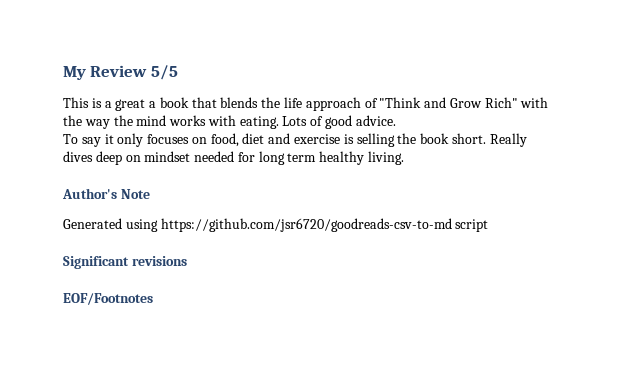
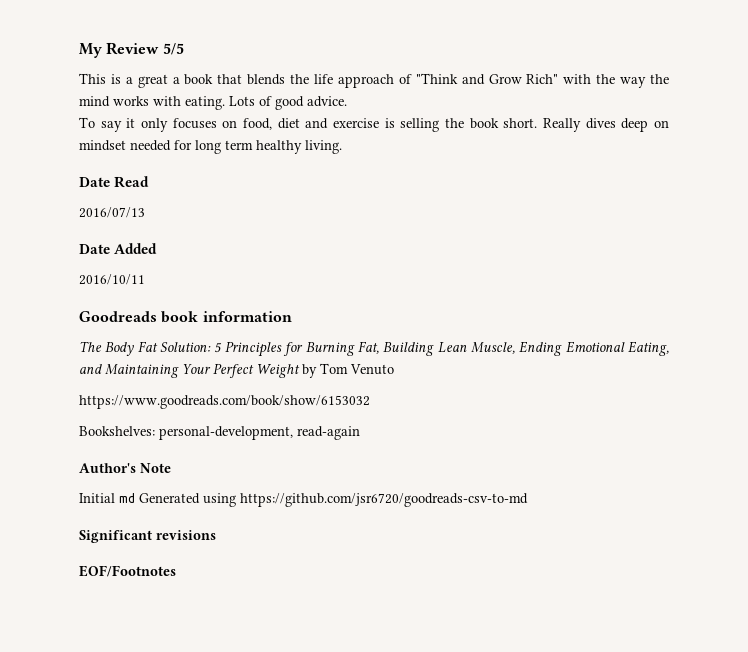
(405, 158) none -> [79,176,150,188] [79,207,145,218] [79,243,158,254] [79,274,145,285] [79,311,292,323] [79,341,669,357] [79,363,394,378] [79,395,370,409] [79,426,360,440] // Date Read // 2016/07/13 // Date Added // 2016/10/11 // Goodreads book information // The Body Fat Solution: 5 Principles for Burning Fat, Building Lean Muscle, Ending Emotional Eating, and Maintaining Your Perfect Weight by Tom Venuto // https://www.goodreads.com/book/show/6153032 // Bookshelves: personal-development, read-again
(150, 194) none -> [79,493,135,503] Initial md
[455,219,489,232] script -> (528, 500) none

